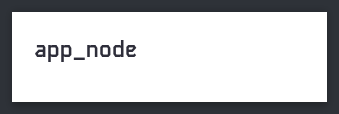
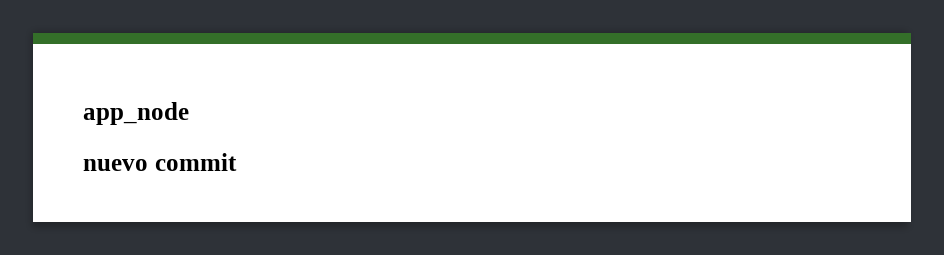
(138, 51) none -> [83,153,237,171] // nuevo commit

